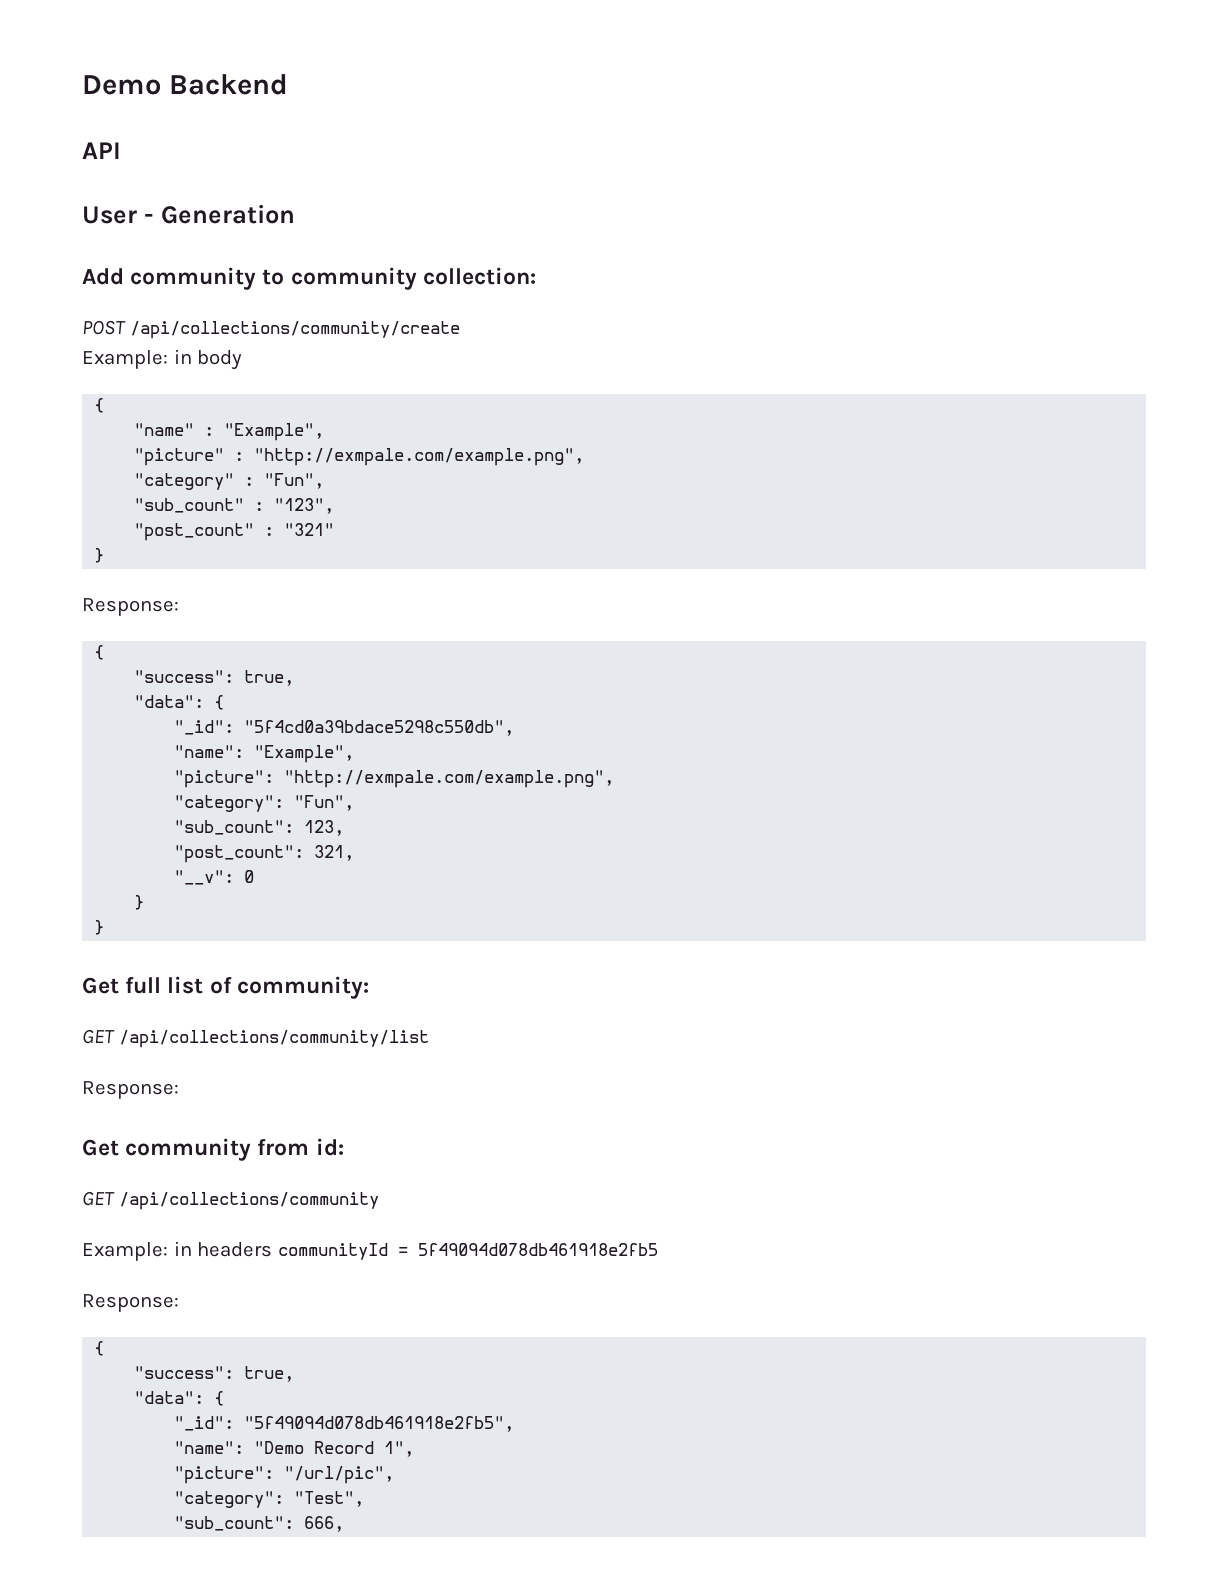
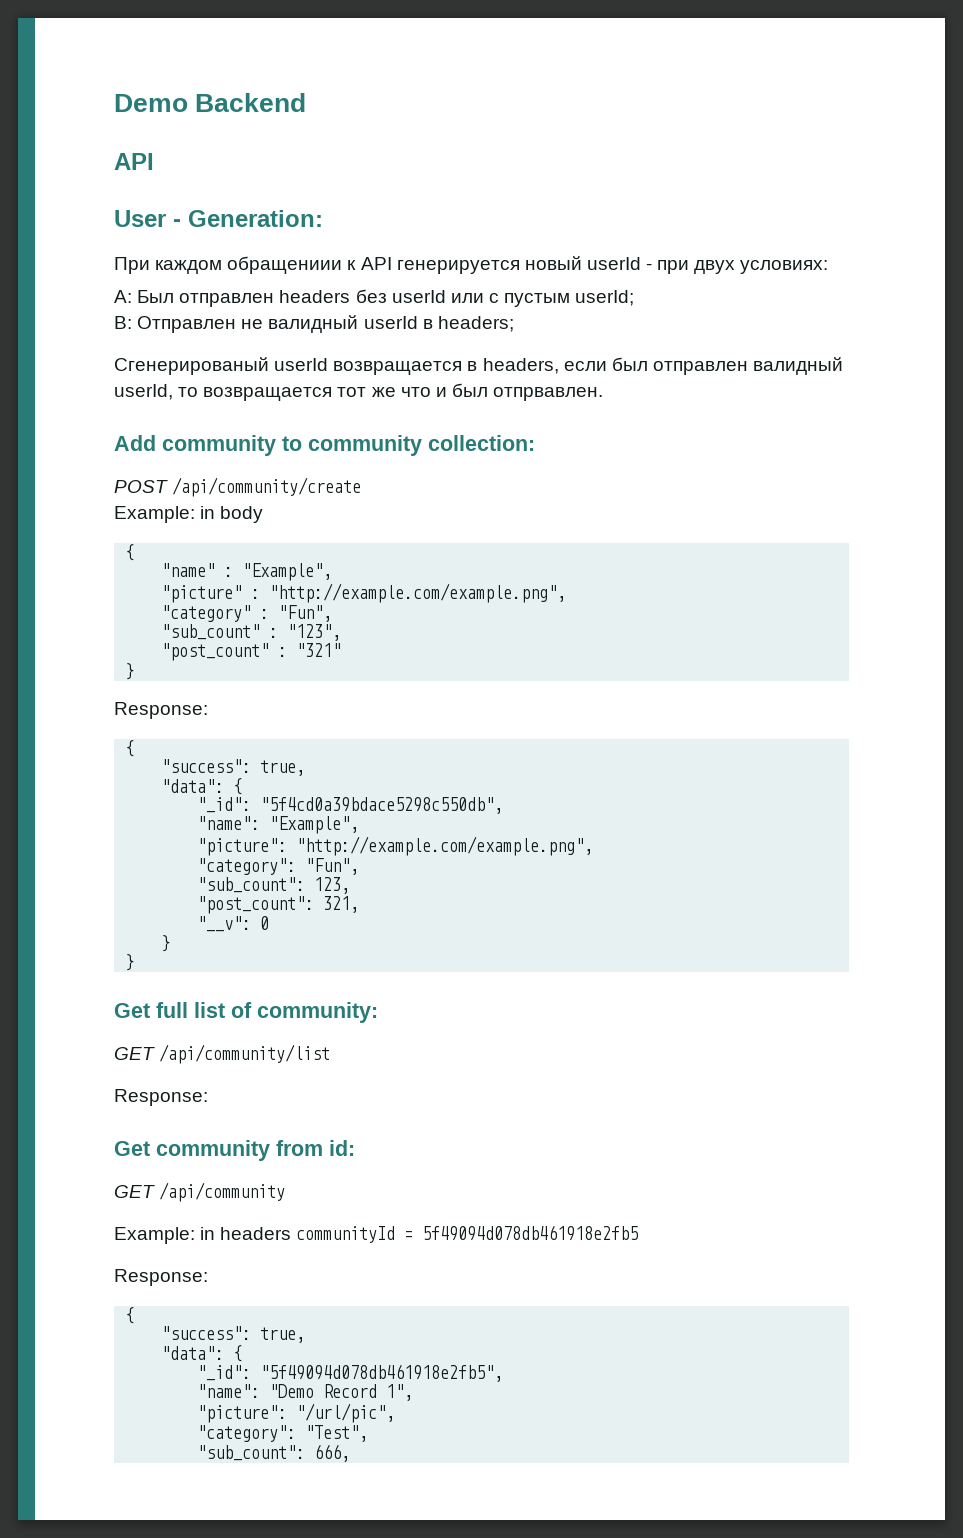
[160,204,295,224] Generation -> [188,210,323,227] [114,256,829,274] [114,289,635,307] [114,315,514,333] [114,357,844,375] [114,383,604,401] Generation: // При каждом обращениии к API генерируется новый userId - при двух условиях: // A: Был отправлен headers без userId или с пустым userId; // B: Отправлен не валидный userId в headers; // Сгенерированый userId возвращается в headers, если был отправлен валидный userId, то возвращается тот же что и был отпрвавлен.
[129,321,460,339] /api/collections/community/create -> [172,477,362,497] /api/community/create
[254,448,585,466] "http://exmpale.com/example.png", -> [269,583,567,603] "http://example.com/example.png",
[284,770,615,788] "http://exmpale.com/example.png", -> [296,836,594,856] "http://example.com/example.png",
[118,1030,429,1048] /api/collections/community/list -> [159,1044,331,1064] /api/community/list
[118,1192,379,1210] /api/collections/community -> [159,1182,286,1202] /api/community

